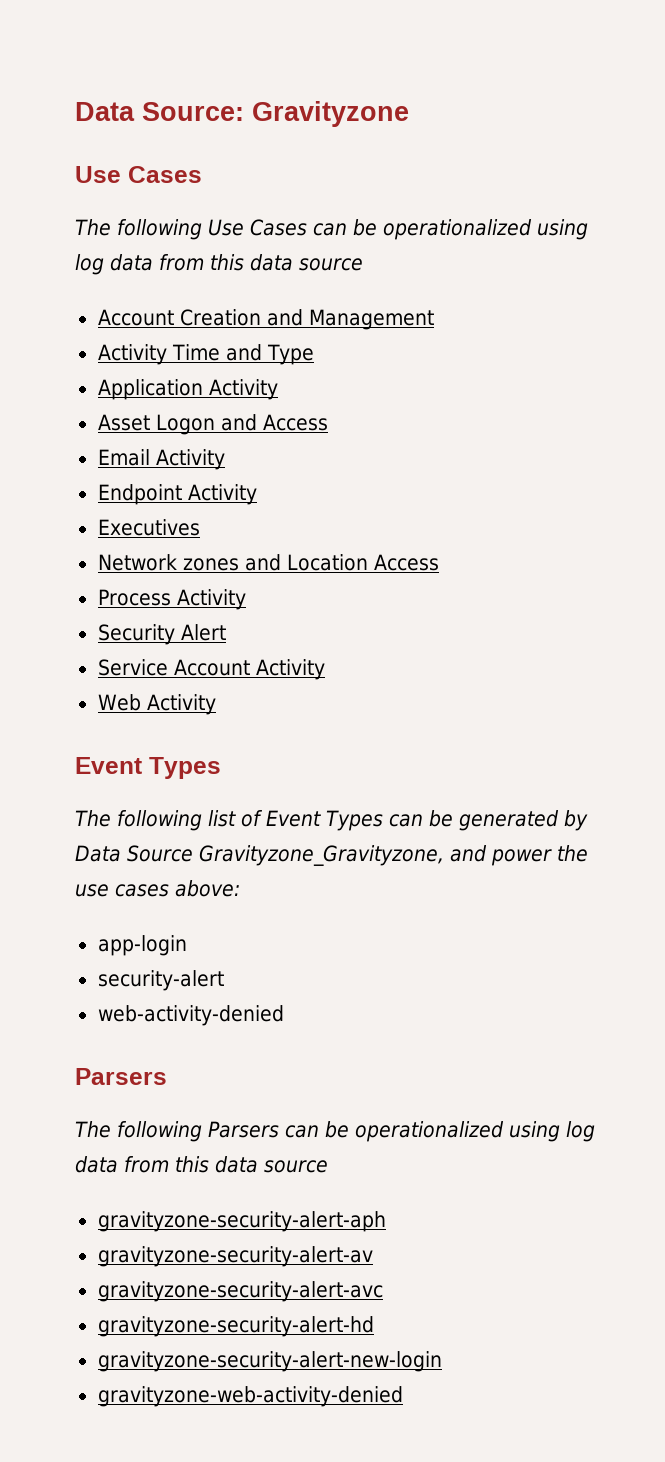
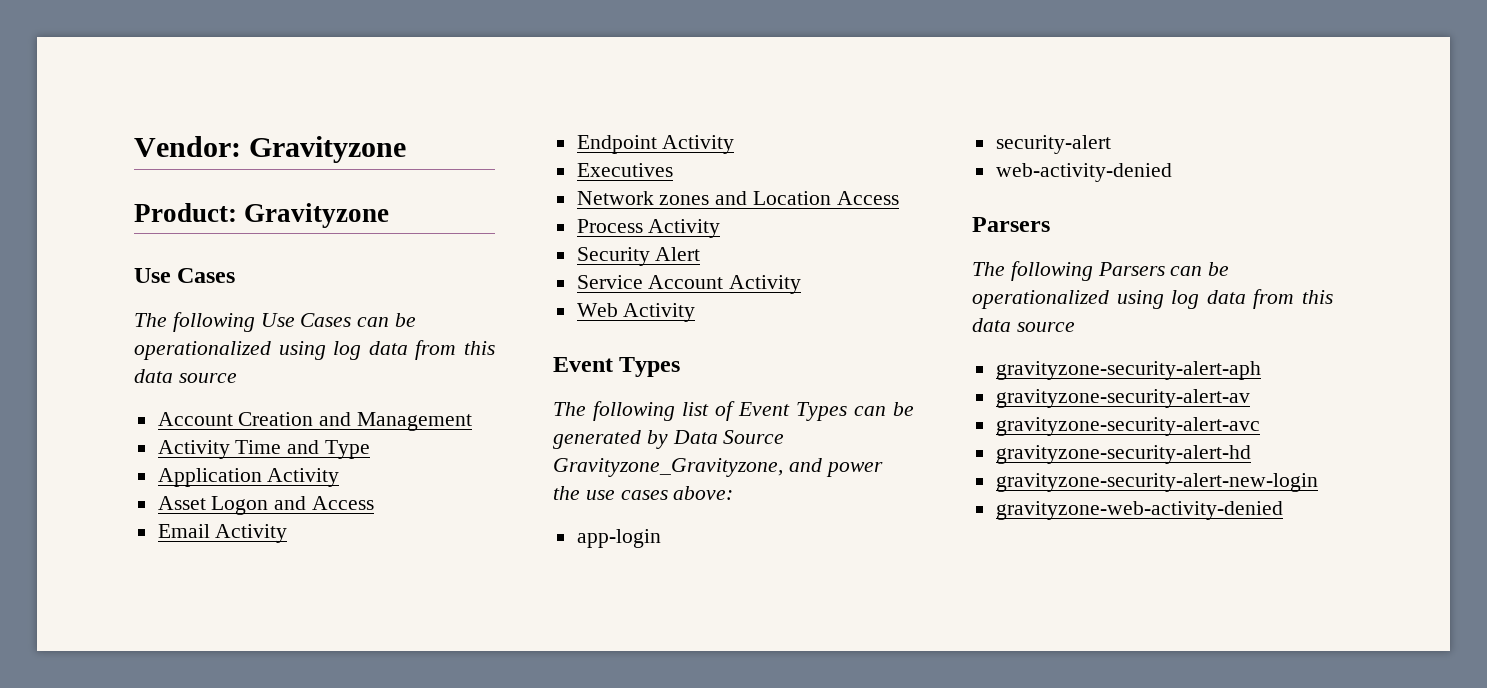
[75,102,244,121] Data Source: -> [134,136,407,163] [134,203,237,222] Vendor: Gravityzone // Product:

